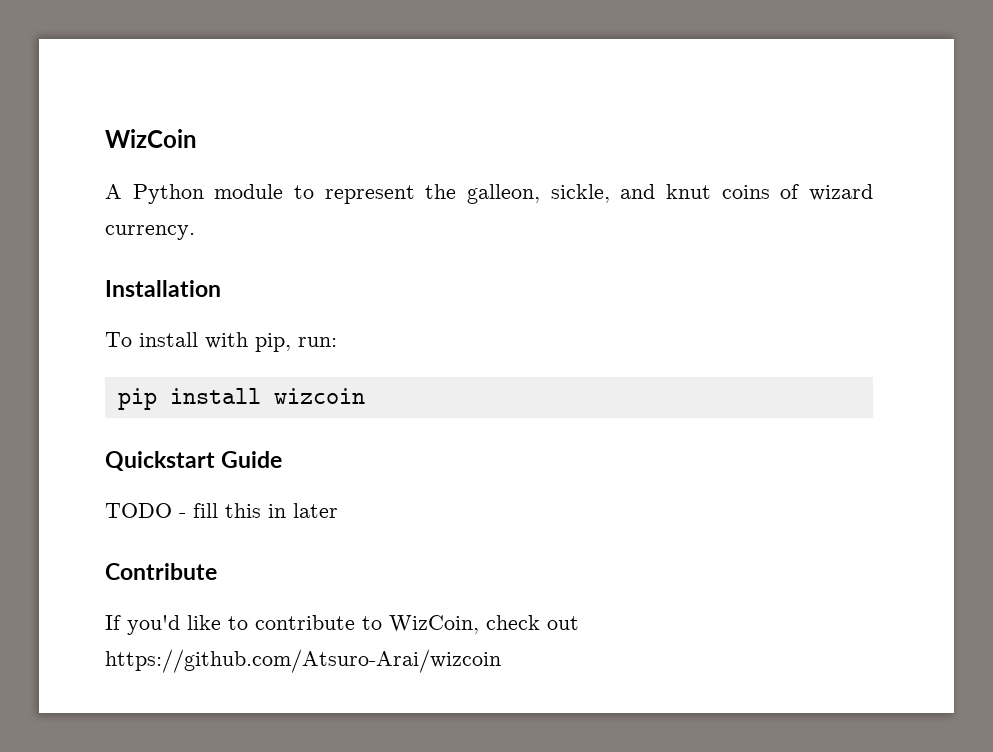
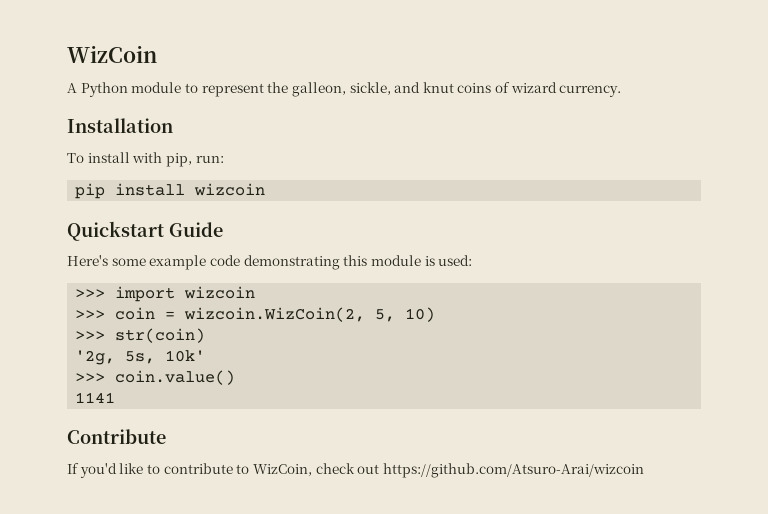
[105,503,338,518] TODO - fill this in later -> [67,255,473,270] [75,286,256,302] [75,307,436,322] [75,328,206,343] [75,350,206,365] [75,370,236,385] [75,392,116,403] Here's some example code demonstrating this module is used: // >>> import wizcoin // >>> coin = wizcoin.WizCoin(2, 5, 10) // >>> str(coin) // '2g, 5s, 10k' // >>> coin.value() // 1141

